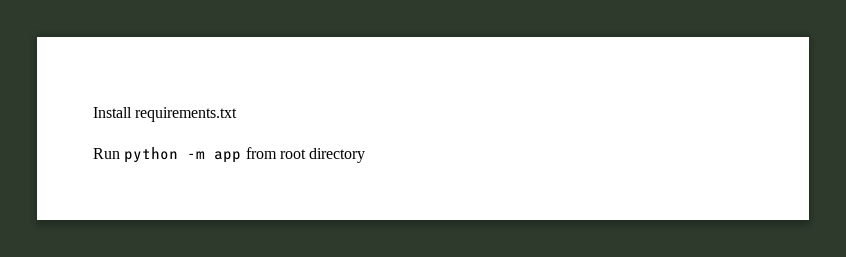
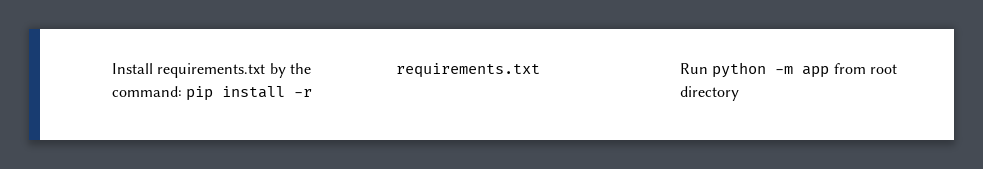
(238, 114) none -> [269,63,311,78] [112,86,313,101] [396,63,540,78] by the command: pip install -r requirements.txt

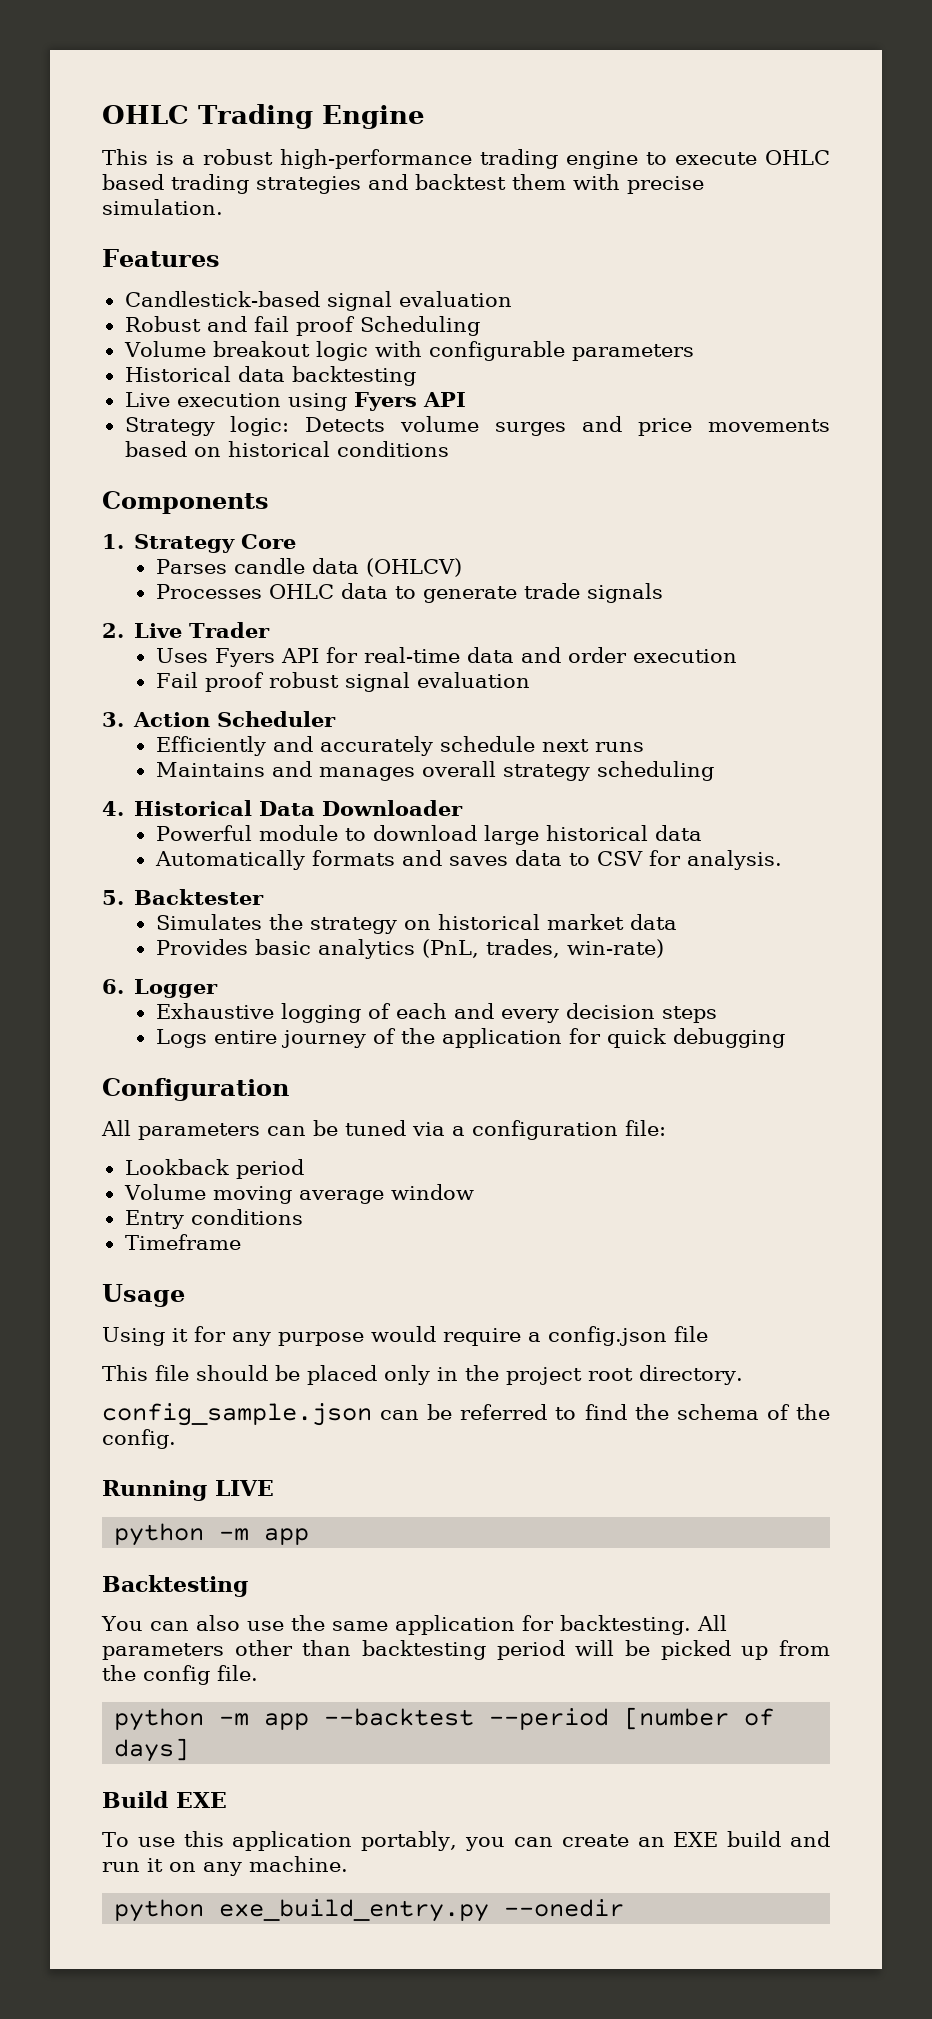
[112,63,311,78] [112,86,313,101] [396,63,540,78] [680,62,897,78] [680,86,739,101] Install requirements.txt by the command: pip install -r requirements.txt // Run python -m app from root directory -> [102,104,425,129] [102,149,830,169] [102,174,704,194] [102,199,223,215] [102,249,220,267] [124,291,512,311] [124,316,480,336] [123,341,694,361] [124,366,416,386] [124,392,466,411] [124,416,830,436] [124,441,449,457] [102,491,269,514] [102,534,297,553] [155,558,462,577] [155,583,663,603] [102,622,271,638] [155,647,737,667] [155,672,530,692] [102,711,337,727] [155,736,644,756] [155,761,714,781] [102,800,464,816] [155,825,702,845] [154,850,782,870] [102,889,265,905] [155,914,677,934] [155,939,664,959] [102,979,219,998] [155,1003,717,1023] [155,1028,785,1048] [102,1078,289,1101] [101,1120,666,1140] [124,1159,304,1179] [123,1184,474,1204] [124,1209,303,1229] [124,1234,241,1250] [102,1284,185,1307] [102,1326,708,1346] [102,1365,743,1385] [102,1403,830,1426] [102,1429,176,1449] [102,1480,274,1501] [114,1523,310,1546] [102,1575,248,1597] [101,1615,727,1635] [102,1640,830,1660] [102,1665,258,1685] [114,1707,775,1731] [114,1738,190,1762] [102,1791,227,1808] [102,1831,830,1851] [102,1856,348,1876] [114,1899,625,1922] OHLC Trading Engine // This is a robust high-performance trading engine to execute OHLC based trading strategies and backtest them with precise simulation. // Features // Candlestick-based signal evaluation // Robust and fail proof Scheduling // Volume breakout logic with configurable parameters // Historical data backtesting // Live execution using Fyers API // Strategy logic: Detects volume surges and price movements based on historical conditions // Components // 1. Strategy Core // Parses candle data (OHLCV) // Processes OHLC data to generate trade signals // 2. Live Trader // Uses Fyers API for real-time data and order execution // Fail proof robust signal evaluation // 3. Action Scheduler // Efficiently and accurately schedule next runs // Maintains and manages overall strategy scheduling // 4. Historical Data Downloader // Powerful module to download large historical data // Automatically formats and saves data to CSV for analysis. // 5. Backtester // Simulates the strategy on historical market data // Provides basic analytics (PnL, trades, win-rate) // 6. Logger // Exhaustive logging of each and every decision steps // Logs entire journey of the application for quick debugging // Configuration // All parameters can be tuned via a configuration file: // Lookback period // Volume moving average window // Entry conditions // Timeframe // Usage // Using it for any purpose would require a config.json file // This file should be placed only in the project root directory. // config_sample.json can be referred to find the schema of the config. // Running LIVE // python -m app // Backtesting // You can also use the same application for backtesting. All parameters other than backtesting period will be picked up from the config file. // python -m app --backtest --period [number of days] // Build EXE // To use this application portably, you can create an EXE build and run it on any machine. // python exe_build_entry.py --onedir

